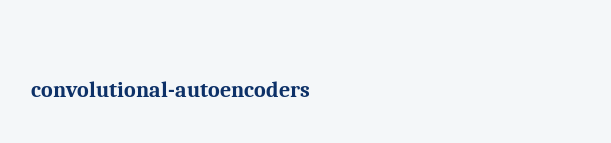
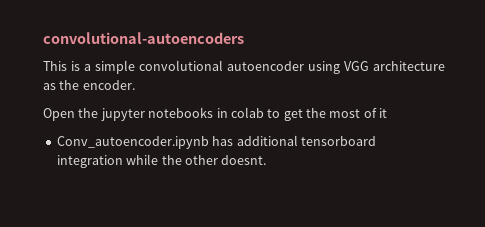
(310, 89) none -> [43,60,445,74] [43,80,135,90] [43,107,388,121] [56,135,376,149] [56,154,267,168] // This is a simple convolutional autoencoder using VGG architecture as the encoder. // Open the jupyter notebooks in colab to get the most of it // Conv_autoencoder.ipynb has additional tensorboard integration while the other doesnt.

